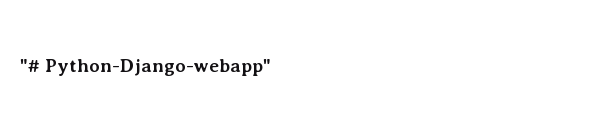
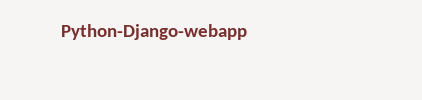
[20,59,272,76] "# Python-Django-webapp" -> [61,24,247,40] Python-Django-webapp

